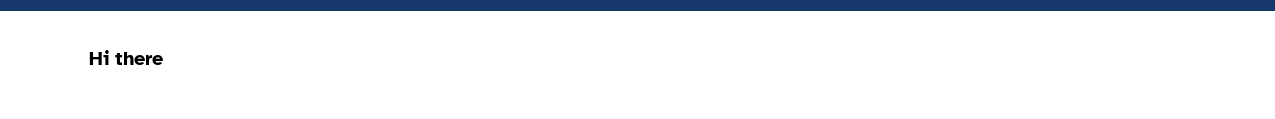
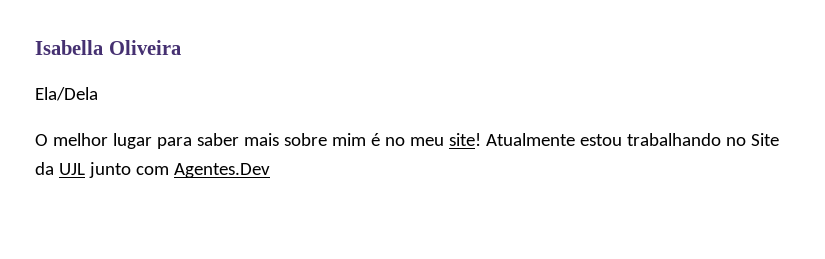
[89,50,163,65] Hi there -> [35,40,181,55] [35,87,98,101] [35,133,779,149] [35,162,270,178] Isabella Oliveira // Ela/Dela // O melhor lugar para saber mais sobre mim é no meu site! Atualmente estou trabalhando no Site da UJL junto com Agentes.Dev

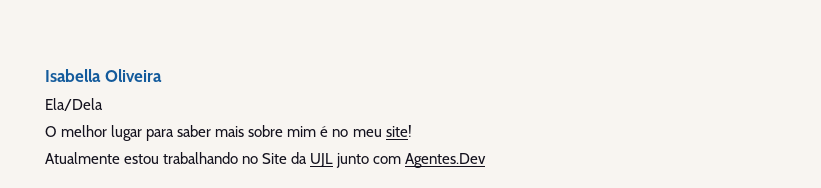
(481, 139) none -> (412, 131) //

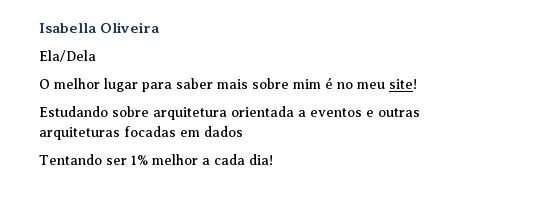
[45,152,487,168] Atualmente estou trabalhando no Site da UJL junto com Agentes.Dev -> [39,106,420,120] [39,126,243,140] [39,154,273,165] Estudando sobre arquitetura orientada a eventos e outras arquiteturas focadas em dados // Tentando ser 1% melhor a cada dia!

